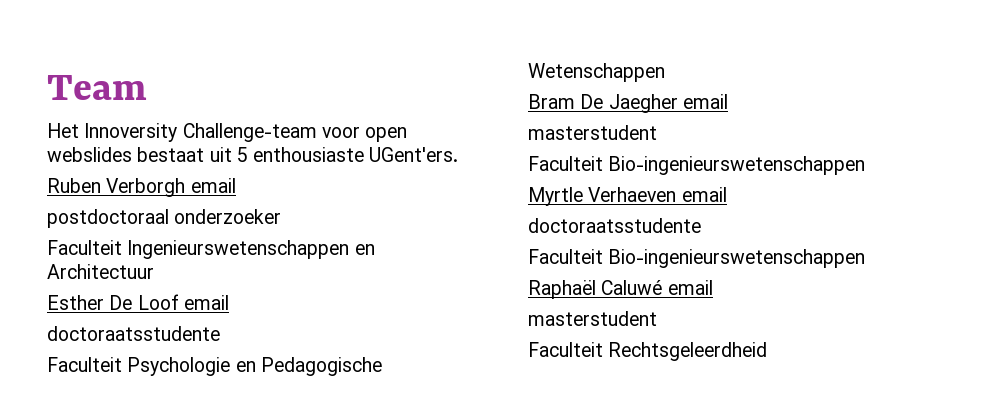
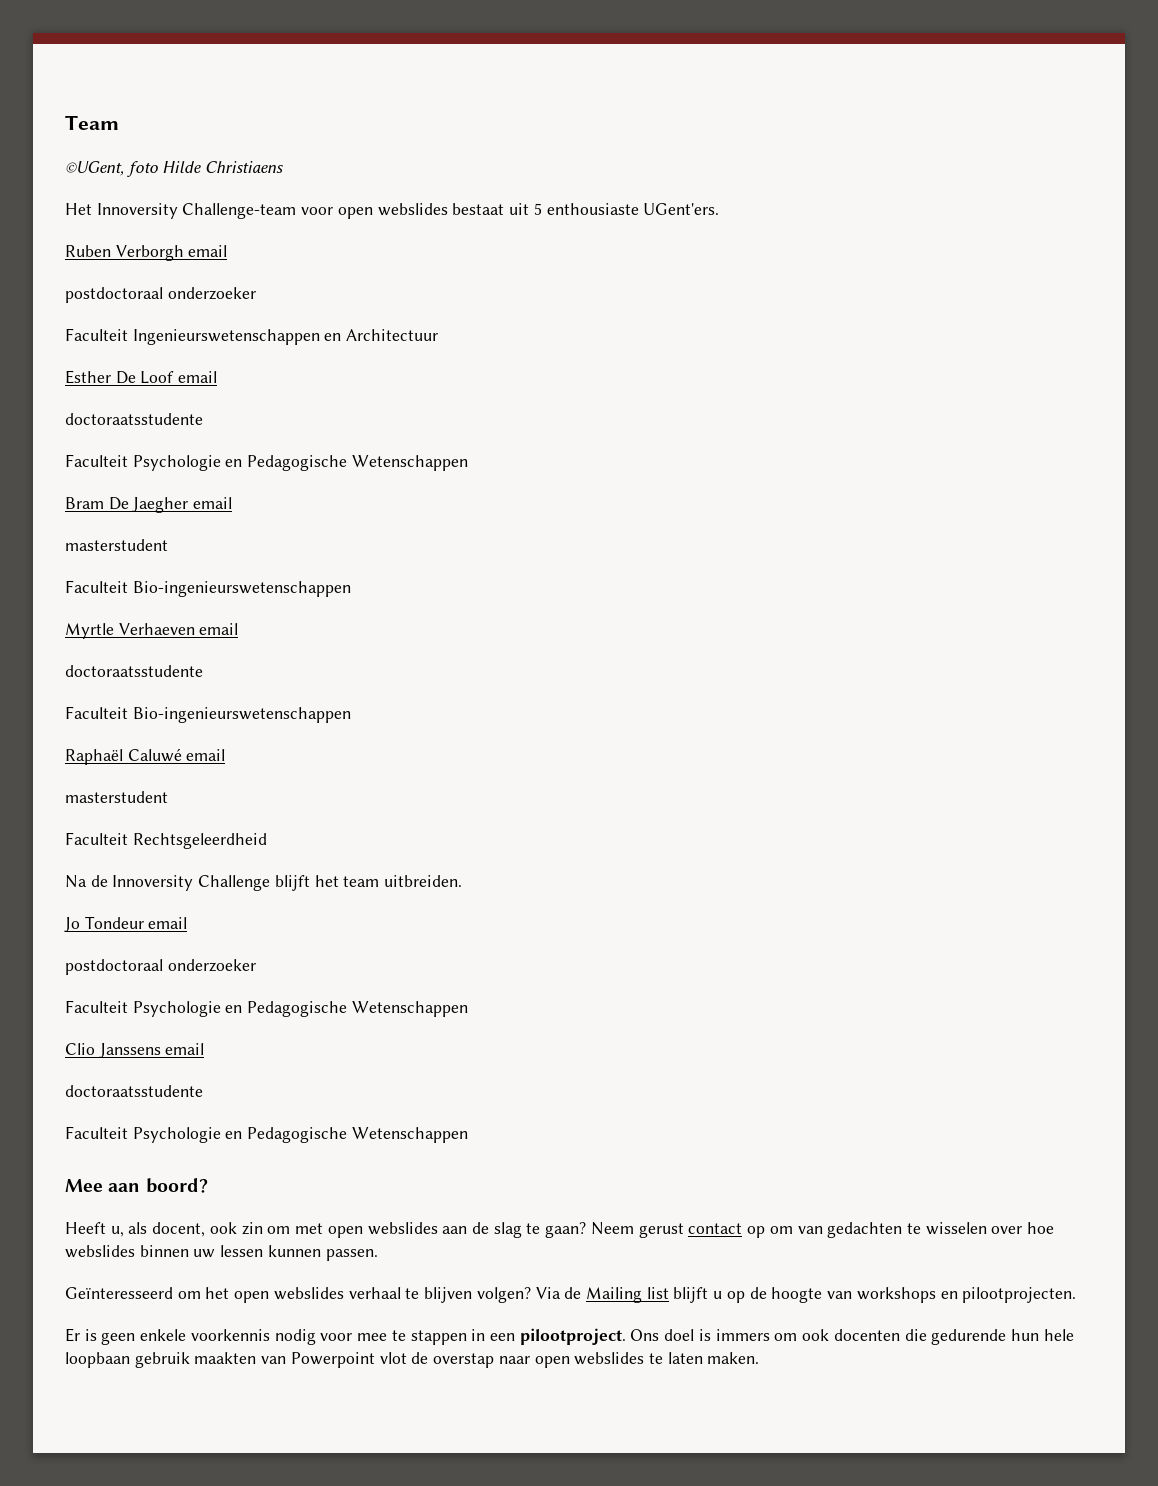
(147, 87) none -> [65,161,284,177] // ©UGent, foto Hilde Christiaens
(768, 351) none -> [65,875,463,891] [64,916,188,932] [65,959,256,975] [65,1000,468,1017] [65,1043,205,1058] [65,1085,203,1097] [65,1126,468,1143] [65,1178,208,1193] [65,1222,1055,1238] [65,1245,378,1261] [65,1287,1077,1303] [65,1328,1074,1345] [65,1352,760,1368] // Na de Innoversity Challenge blijft het team uitbreiden. // Jo Tondeur email // postdoctoraal onderzoeker // Faculteit Psychologie en Pedagogische Wetenschappen // Clio Janssens email // doctoraatsstudente // Faculteit Psychologie en Pedagogische Wetenschappen // Mee aan boord? // Heeft u, als docent, ook zin om met open webslides aan de slag te gaan? Neem gerust contact op om van gedachten te wisselen over hoe webslides binnen uw lessen kunnen passen. // Geïnteresseerd om het open webslides verhaal te blijven volgen? Via de Mailing list blijft u op de hoogte van workshops en pilootprojecten. // Er is geen enkele voorkennis nodig voor mee te stappen in een pilootproject. Ons doel is immers om ook docenten die gedurende hun hele loopbaan gebruik maakten van Powerpoint vlot de overstap naar open webslides te laten maken.

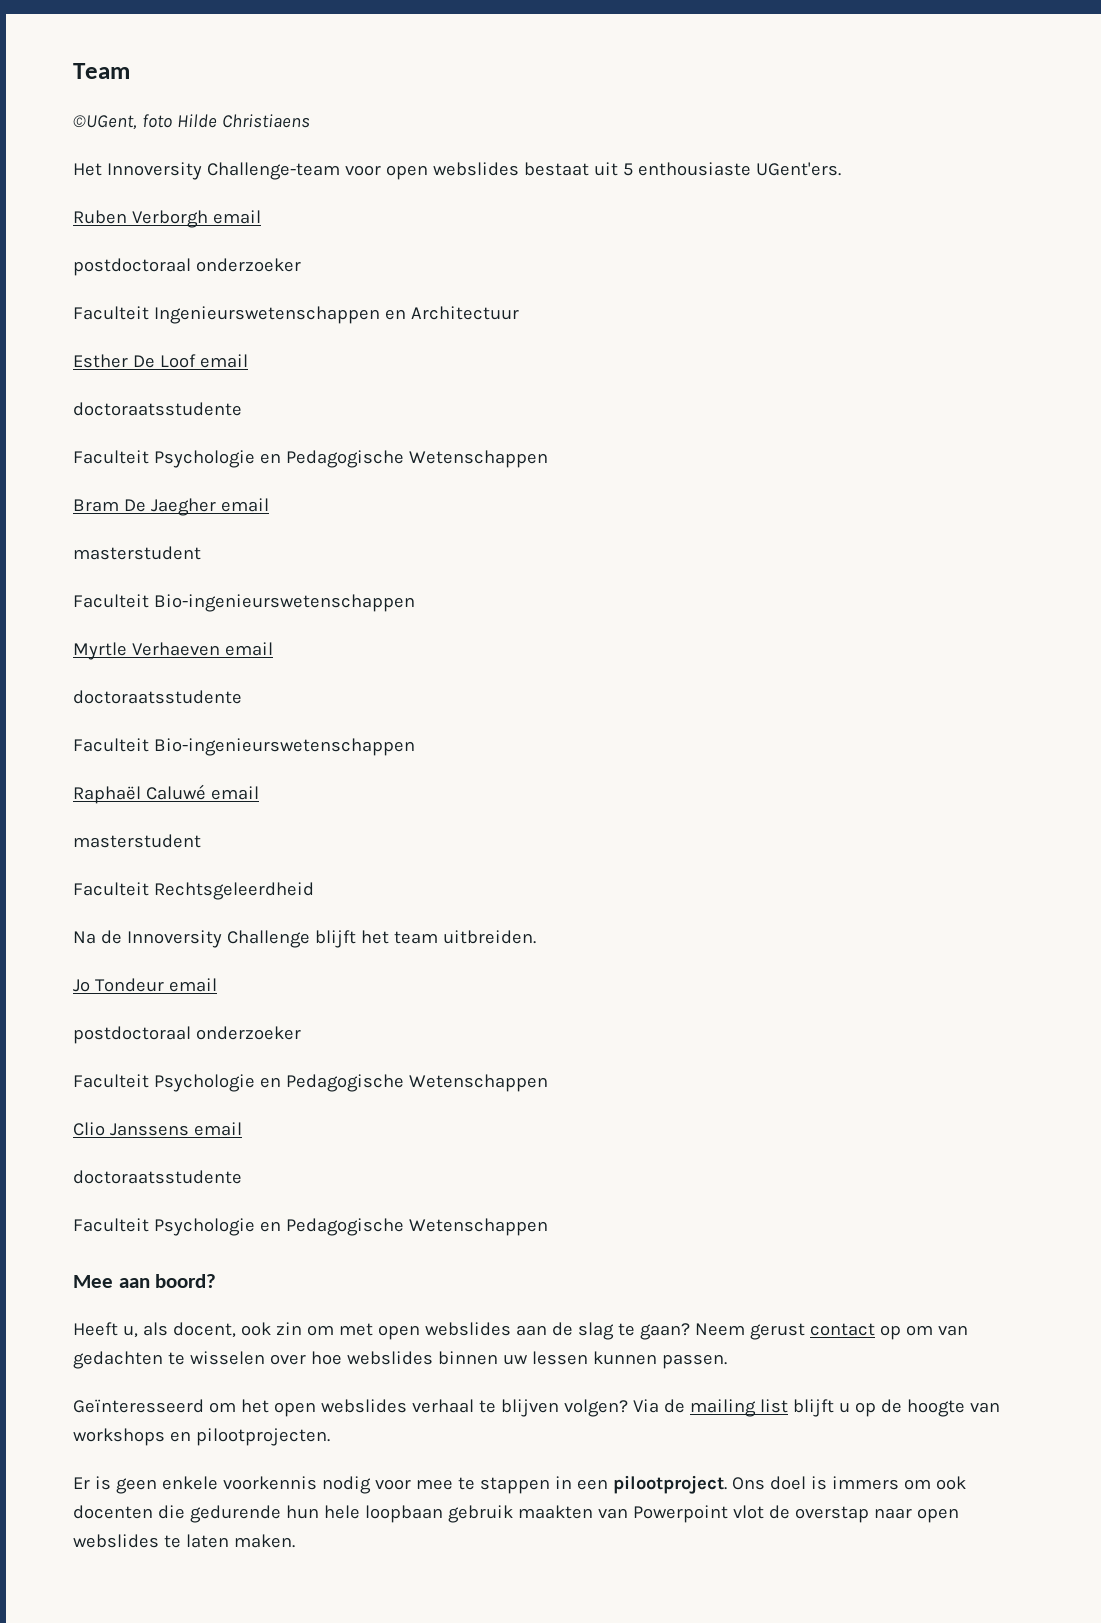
[585,1287,642,1303] Mailing -> [689,1399,756,1417] mailing

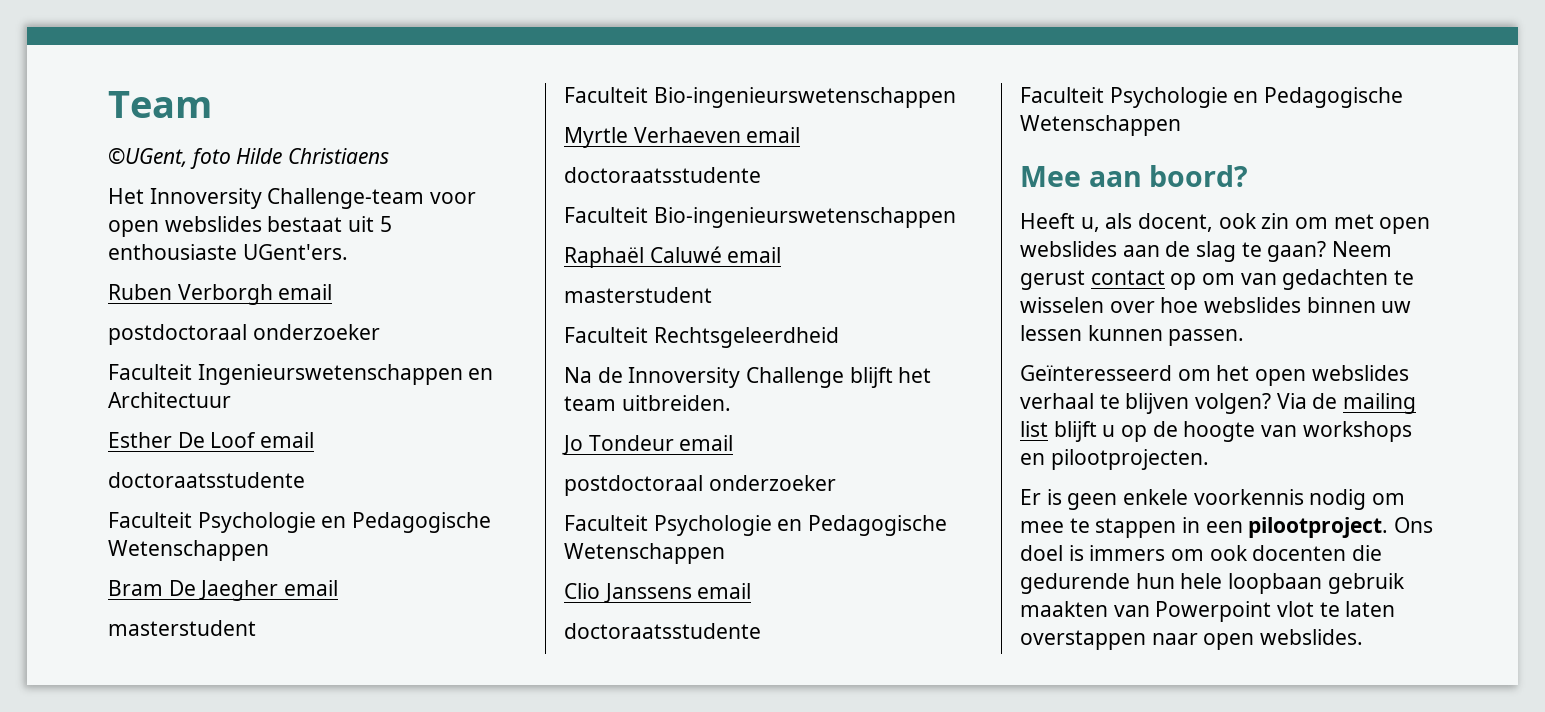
[374,1479,411,1490] voor -> [1372,493,1406,505] om
[768,1505,959,1523] [73,1534,295,1548] de overstap naar open webslides te laten maken. -> [1319,601,1396,617] [1020,629,1364,650] te laten overstappen naar open webslides.

